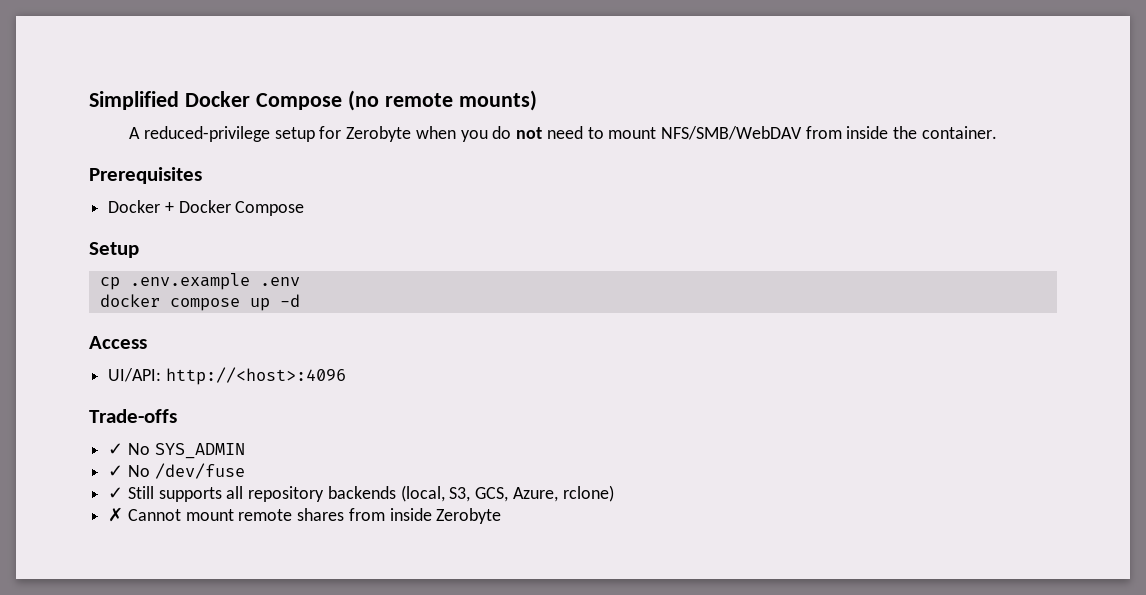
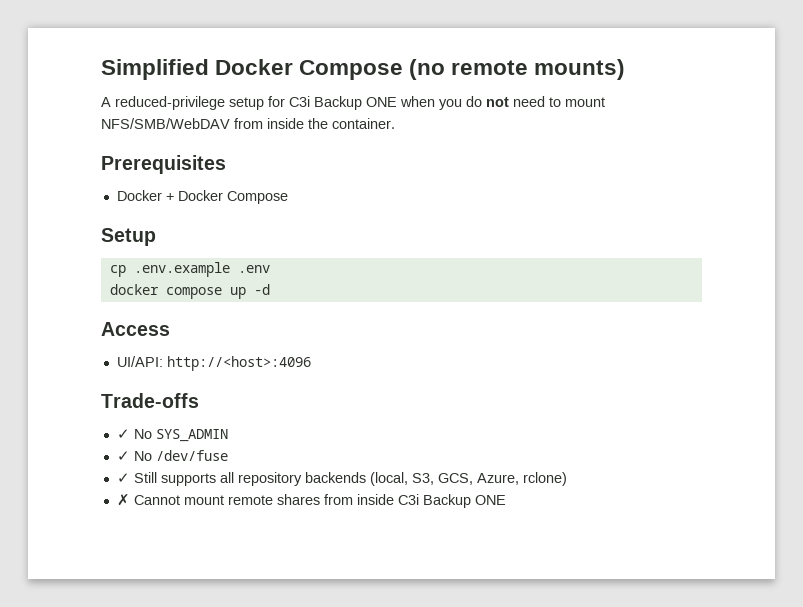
[346,126,412,142] Zerobyte -> [289,96,397,110] C3i Backup ONE
[436,508,502,524] Zerobyte -> [397,494,506,508] C3i Backup ONE

